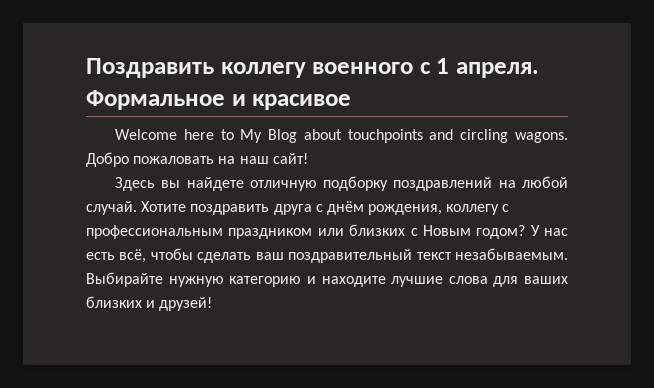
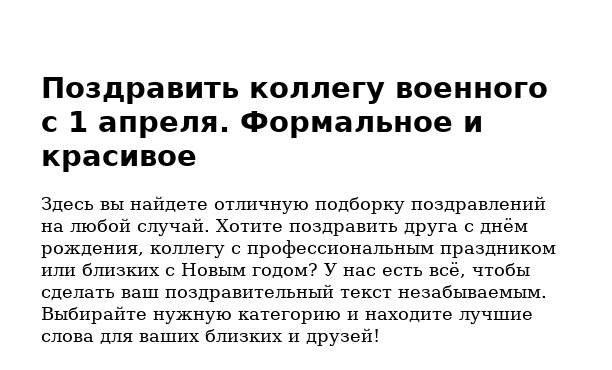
[115,129,568,143] [86,152,308,167] // Welcome here to My Blog about touchpoints and circling wagons. Добро пожаловать на наш сайт! -> (197, 161) none

